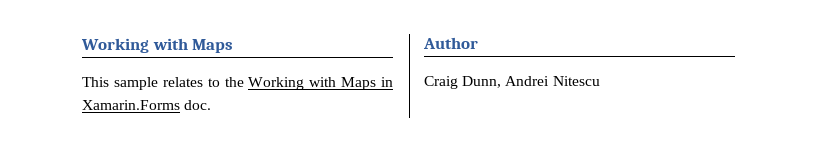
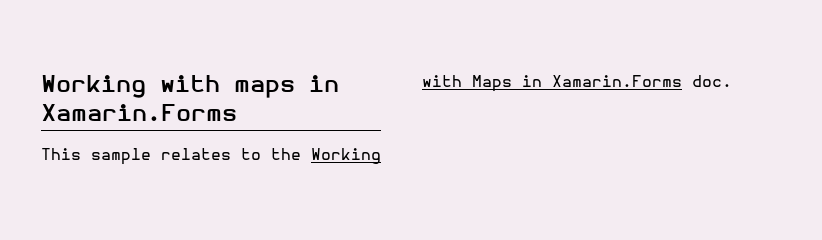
[81,38,234,53] Working with Maps -> [41,75,339,98] [41,104,237,121] Working with maps in Xamarin.Forms
[423,37,478,49] [424,76,600,89] // Author // Craig Dunn, Andrei Nitescu -> (732, 81) none

